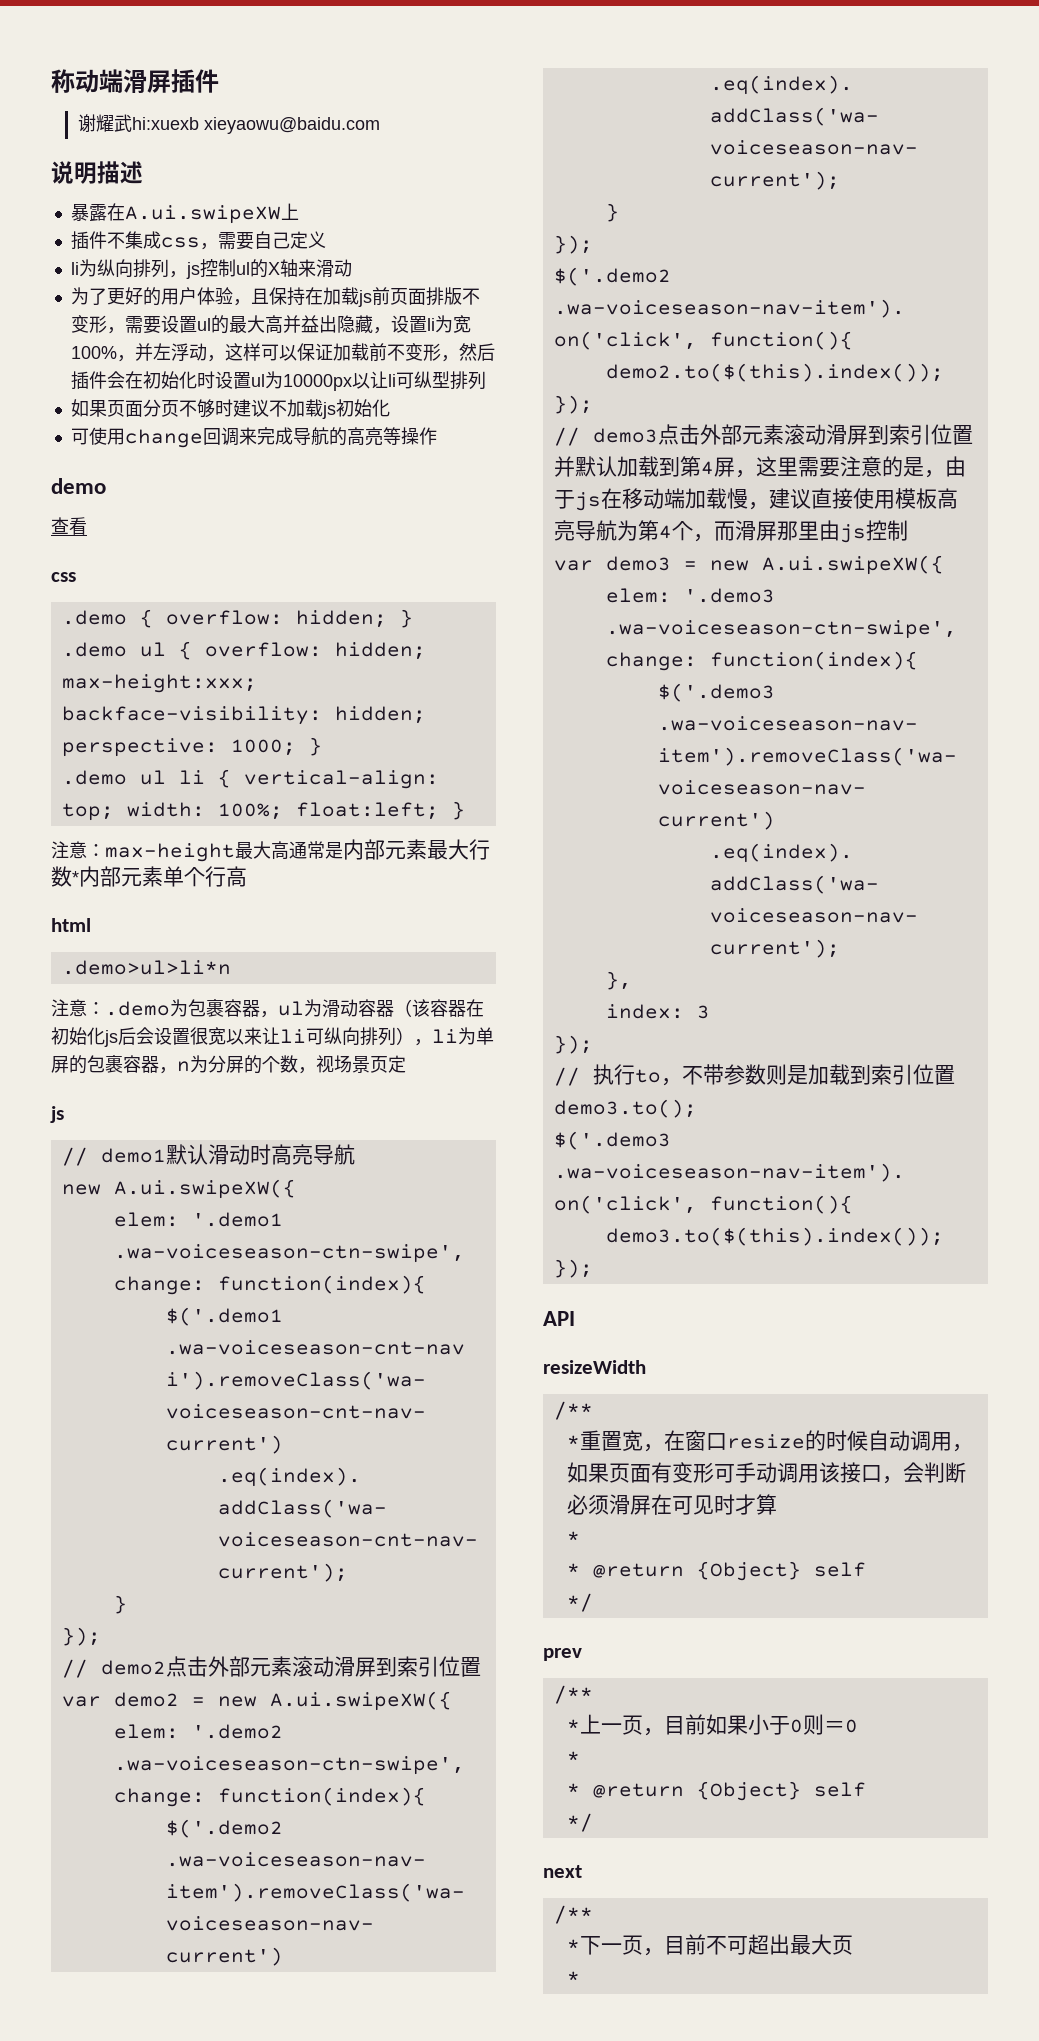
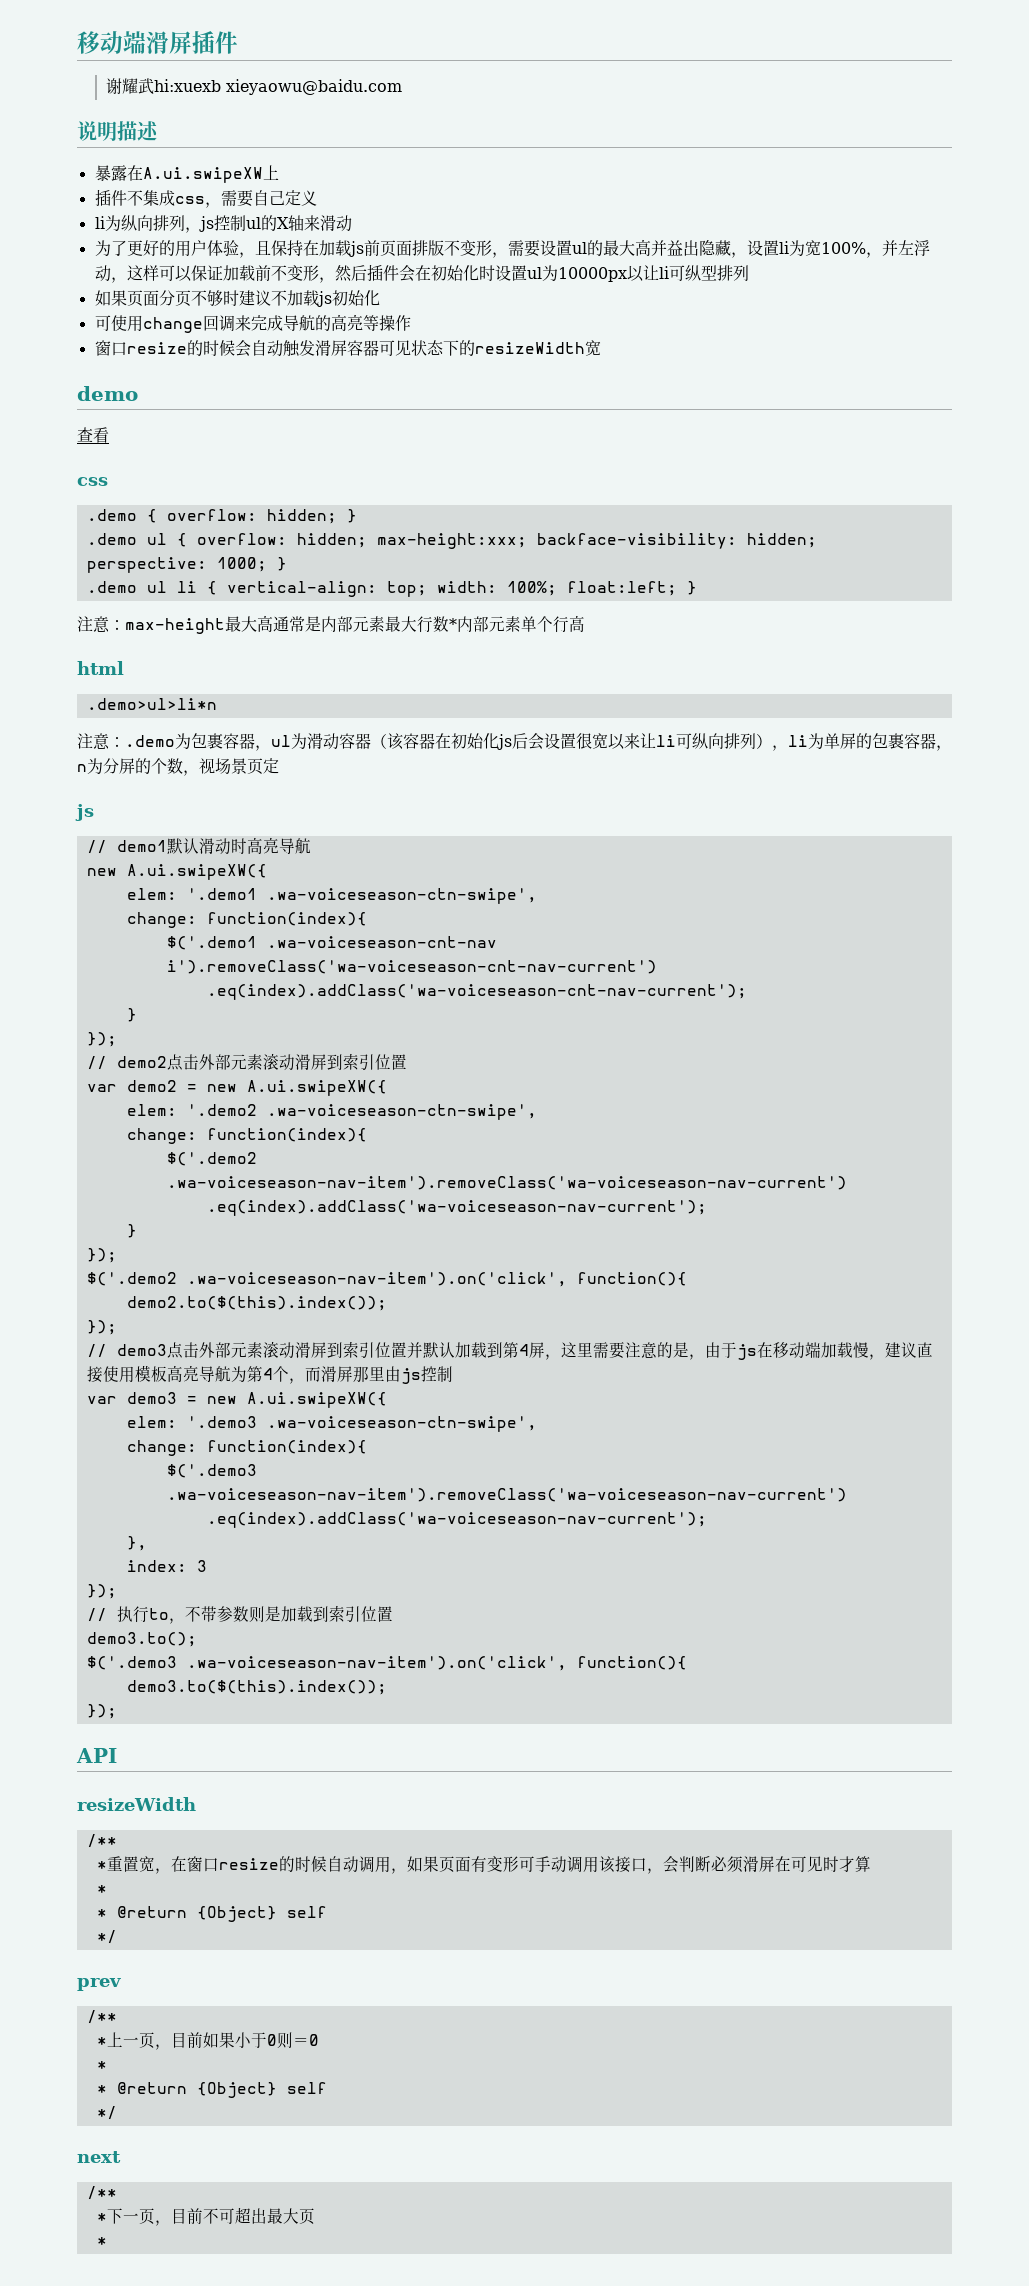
[51,69,75,93] 称 -> [77,31,100,54] 移
(437, 436) none -> [94,340,601,357] // 窗口resize的时候会自动触发滑屏容器可见状态下的resizeWidth宽

